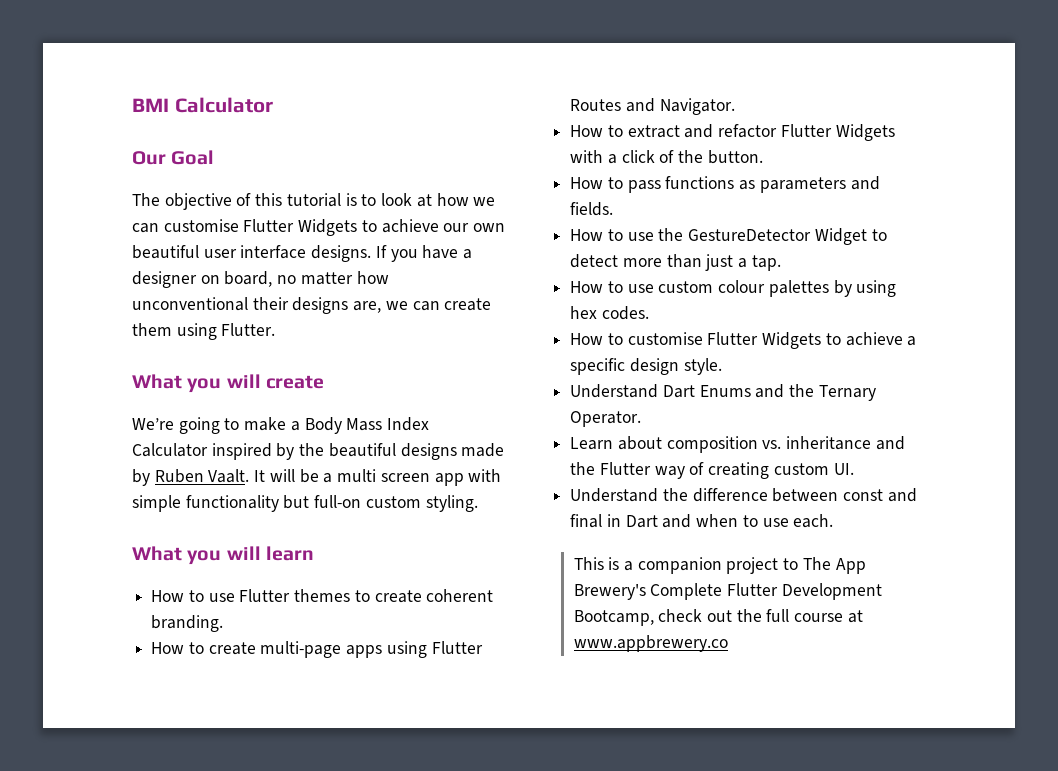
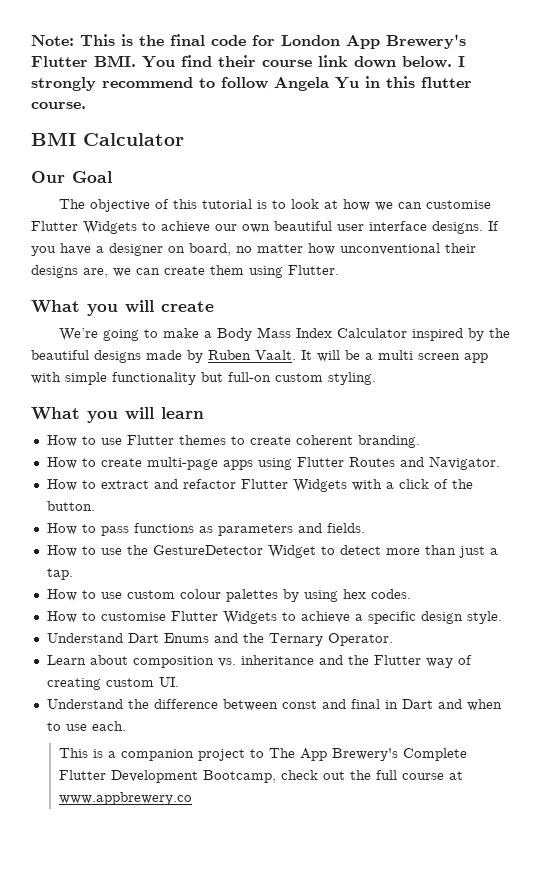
(132, 105) none -> [31,34,466,49] [31,55,465,68] [31,76,472,91] [31,102,86,109] Note: This is the final code for London App Brewery's Flutter BMI. You find their course link down below. I strongly recommend to follow Angela Yu in this flutter course. //

